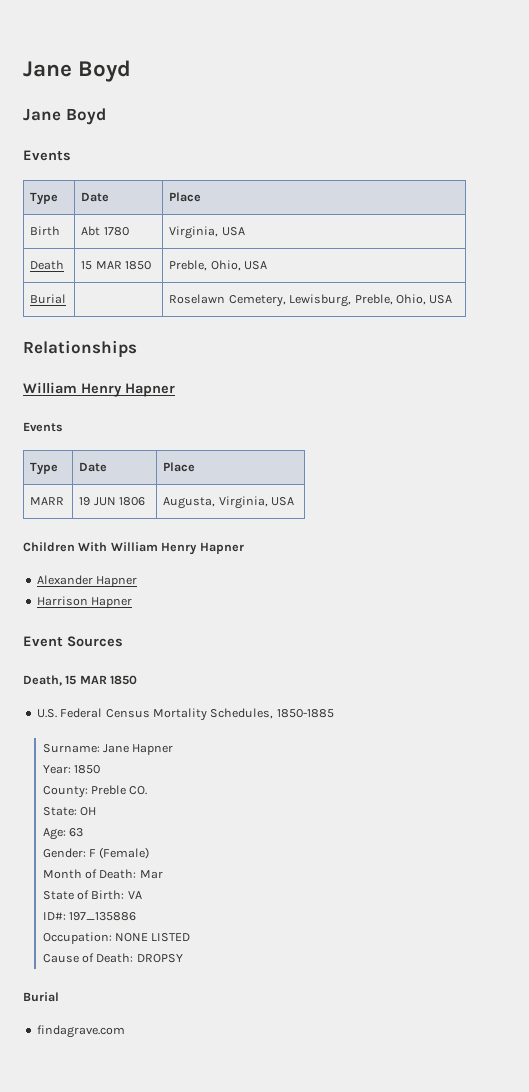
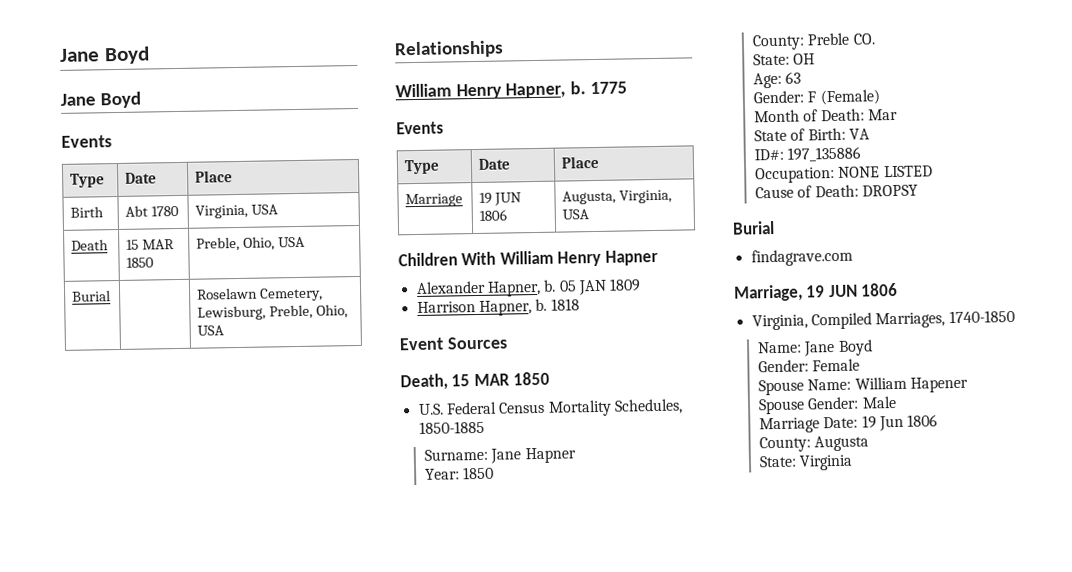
[125,383,175,397] [23,422,63,432] [30,462,59,475] [79,462,108,472] [163,462,196,472] [30,497,65,505] Hapner // Events // Type | Date | Place // MARR -> [505,81,627,99] [396,121,444,135] [404,159,441,175] [478,158,512,170] [561,155,601,169] [405,193,464,208] Hapner, b. 1775 // Events // Type | Date | Place // Marriage
[96,576,138,587] [36,596,133,608] Hapner // Harrison Hapner -> [486,278,642,297] [416,298,580,316] Hapner, b. 05 JAN 1809 // Harrison Hapner, b. 1818
(125, 1031) none -> [734,282,899,302] [751,309,1015,331] [756,339,873,357] [757,358,861,373] [757,376,968,396] [757,395,897,415] [758,414,939,434] [758,435,870,453] [758,454,854,471] // Marriage, 19 JUN 1806 // Virginia, Compiled Marriages, 1740-1850 // Name: Jane Boyd // Gender: Female // Spouse Name: William Hapener // Spouse Gender: Male // Marriage Date: 19 Jun 1806 // County: Augusta // State: Virginia

